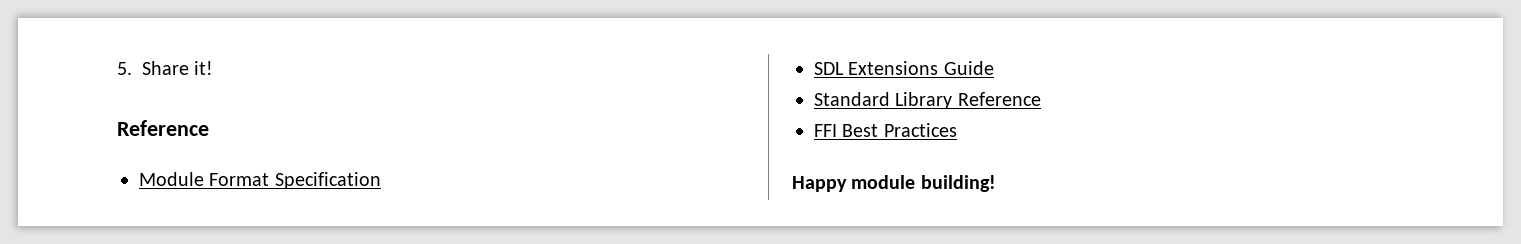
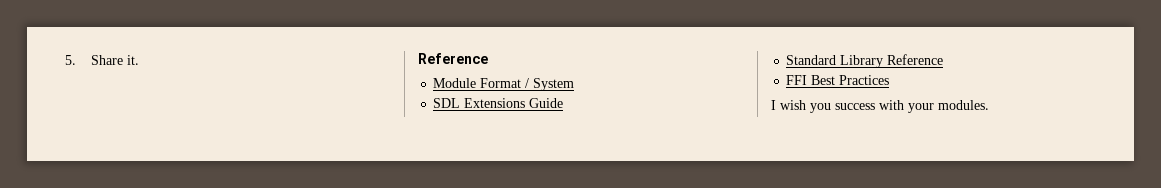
[194,61,214,75] it! -> [127,55,140,65] it.
[274,172,381,189] Specification -> [525,78,575,91] / System
[792,175,996,192] Happy module building! -> [771,100,989,113] I wish you success with your modules.

